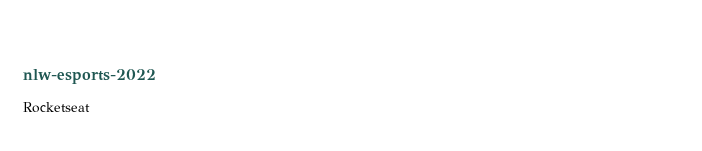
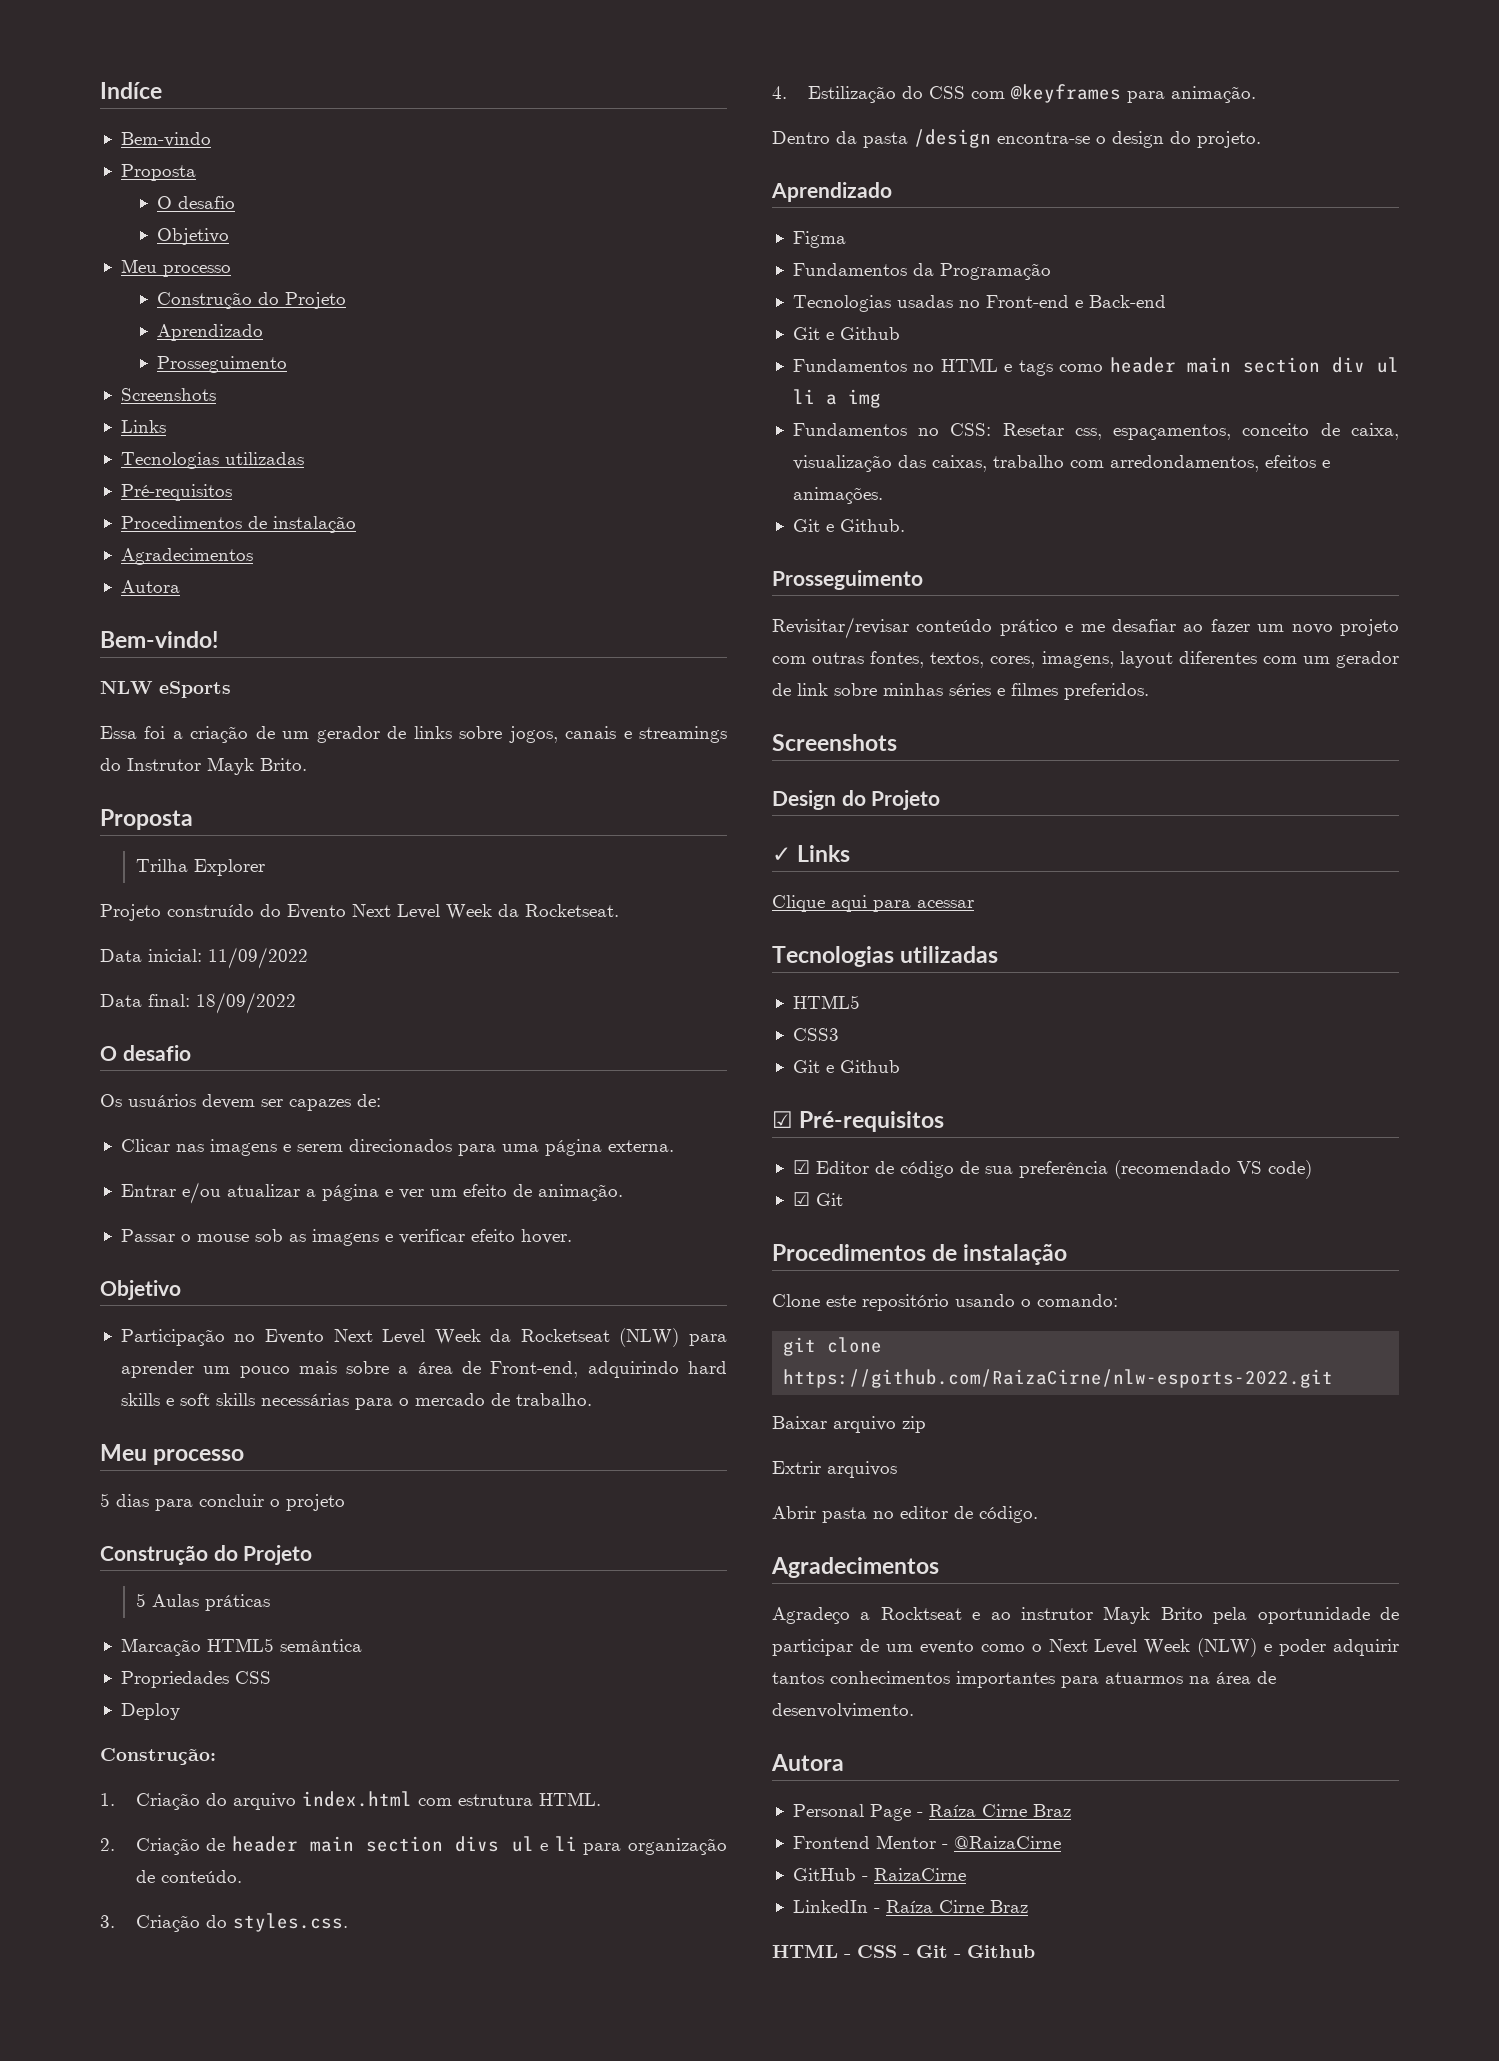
[23,69,156,84] [23,102,90,113] nlw-esports-2022 // Rocketseat -> [100,82,162,99] [120,132,211,147] [120,164,196,181] [156,196,235,209] [156,228,229,245] [120,259,231,277] [156,292,346,309] [156,324,263,341] [156,356,287,373] [120,388,216,401] [120,420,166,433] [120,452,304,469] [120,484,232,501] [120,516,356,533] [120,548,253,565] [120,580,180,593] [100,631,218,648] [100,681,231,698] [100,726,727,743] [100,757,307,775] [100,809,193,830] [135,859,265,876] [100,904,619,921] [100,947,308,969] [100,992,296,1014] [100,1045,191,1061] [100,1094,381,1111] [120,1139,674,1156] [120,1182,623,1204] [120,1229,572,1246] [100,1280,181,1300] [120,1328,728,1347] [120,1361,727,1378] [120,1393,592,1410] [100,1444,245,1465] [100,1493,345,1511] [100,1545,313,1565] [135,1593,270,1611] [120,1638,362,1656] [120,1671,271,1688] [120,1703,180,1720] [100,1748,216,1765] [100,1791,601,1810] [100,1836,727,1855] [135,1870,242,1883] [100,1913,348,1932] [772,84,1256,103] [772,129,1261,148] [771,182,892,202] [792,231,846,248] [792,263,1051,280] [792,295,1166,312] [792,327,900,340] [792,357,1399,376] [792,389,881,408] [792,423,1399,440] [792,455,1330,472] [792,487,883,504] [792,519,905,532] [772,570,923,590] [772,617,1399,639] [772,651,1399,668] [772,683,1149,700] [772,734,897,751] [772,790,941,810] [772,845,851,862] [772,895,974,912] [772,946,999,967] [792,995,860,1009] [792,1028,839,1041] [792,1060,900,1073] [772,1111,945,1132] [792,1160,1312,1179] [792,1192,843,1206] [772,1244,1068,1265] [772,1294,1118,1311] [783,1337,883,1356] [783,1369,1334,1388] [772,1416,926,1433] [772,1461,897,1478] [772,1506,1038,1523] [771,1557,939,1578] [772,1606,1399,1624] [772,1638,1399,1657] [772,1671,1276,1688] [772,1703,914,1718] [771,1754,844,1771] [792,1804,1071,1821] [792,1835,1061,1849] [792,1868,966,1881] [792,1900,1028,1913] [772,1944,1035,1958] Indíce // Bem-vindo // Proposta // O desafio // Objetivo // Meu processo // Construção do Projeto // Aprendizado // Prosseguimento // Screenshots // Links // Tecnologias utilizadas // Pré-requisitos // Procedimentos de instalação // Agradecimentos // Autora // Bem-vindo! // NLW eSports // Essa foi a criação de um gerador de links sobre jogos, canais e streamings do Instrutor Mayk Brito. // Proposta // Trilha Explorer // Projeto construído do Evento Next Level Week da Rocketseat. // Data inicial: 11/09/2022 // Data final: 18/09/2022 // O desafio // Os usuários devem ser capazes de: // Clicar nas imagens e serem direcionados para uma página externa. // Entrar e/ou atualizar a página e ver um efeito de animação. // Passar o mouse sob as imagens e verificar efeito hover. // Objetivo // Participação no Evento Next Level Week da Rocketseat (NLW) para aprender um pouco mais sobre a área de Front-end, adquirindo hard skills e soft skills necessárias para o mercado de trabalho. // Meu processo // 5 dias para concluir o projeto // Construção do Projeto // 5 Aulas práticas // Marcação HTML5 semântica // Propriedades CSS // Deploy // Construção: // 1. Criação do arquivo index.html com estrutura HTML. // 2. Criação de header main section divs ul e li para organização de conteúdo. // 3. Criação do styles.css. // 4. Estilização do CSS com @keyframes para animação. // Dentro da pasta /design encontra-se o design do projeto. // Aprendizado // Figma // Fundamentos da Programação // Tecnologias usadas no Front-end e Back-end // Git e Github // Fundamentos no HTML e tags como header main section div ul li a img // Fundamentos no CSS: Resetar css, espaçamentos, conceito de caixa, visualização das caixas, trabalho com arredondamentos, efeitos e animações. // Git e Github. // Prosseguimento // Revisitar/revisar conteúdo prático e me desafiar ao fazer um novo projeto com outras fontes, textos, cores, imagens, layout diferentes com um gerador de link sobre minhas séries e filmes preferidos. // Screenshots // Design do Projeto // ✓ Links // Clique aqui para acessar // Tecnologias utilizadas // HTML5 // CSS3 // Git e Github // ☑ Pré-requisitos // ☑ Editor de código de sua preferência (recomendado VS code) // ☑ Git // Procedimentos de instalação // Clone este repositório usando o comando: // git clone https://github.com/RaizaCirne/nlw-esports-2022.git // Baixar arquivo zip // Extrir arquivos // Abrir pasta no editor de código. // Agradecimentos // Agradeço a Rocktseat e ao instrutor Mayk Brito pela oportunidade de participar de um evento como o Next Level Week (NLW) e poder adquirir tantos conhecimentos importantes para atuarmos na área de desenvolvimento. // Autora // Personal Page - Raíza Cirne Braz // Frontend Mentor - @RaizaCirne // GitHub - RaizaCirne // LinkedIn - Raíza Cirne Braz // HTML - CSS - Git - Github

